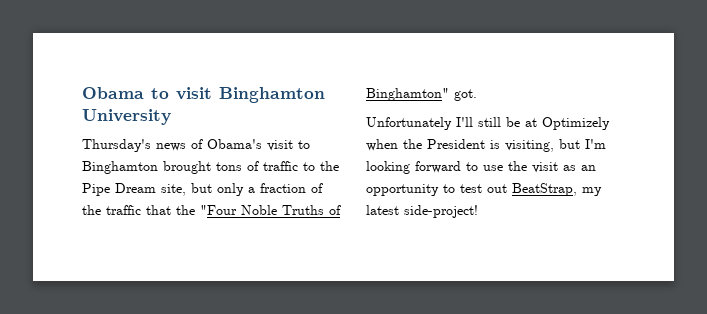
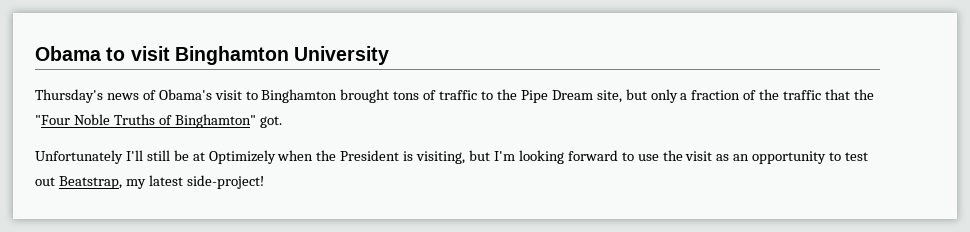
[512,183,577,196] BeatStrap, -> [58,176,122,189] Beatstrap,

